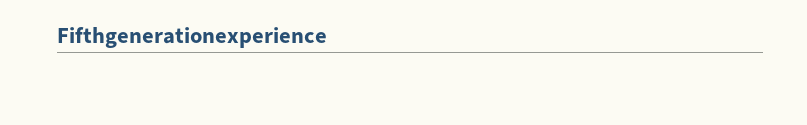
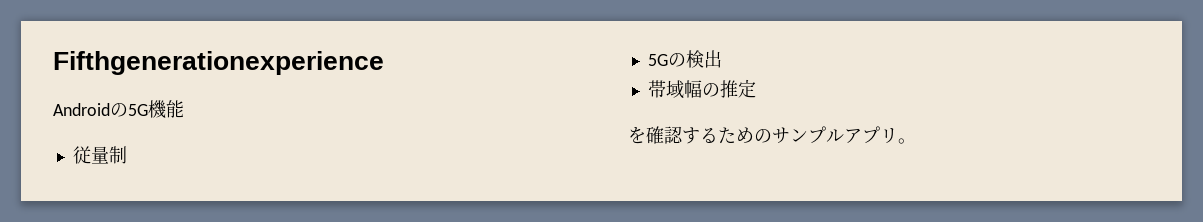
(327, 37) none -> [53,100,184,119] [72,146,127,164] [647,50,722,68] [647,79,756,99] [628,126,916,144] // Androidの5G機能 // 従量制 // 5Gの検出 // 帯域幅の推定 // を確認するためのサンプルアプリ。

